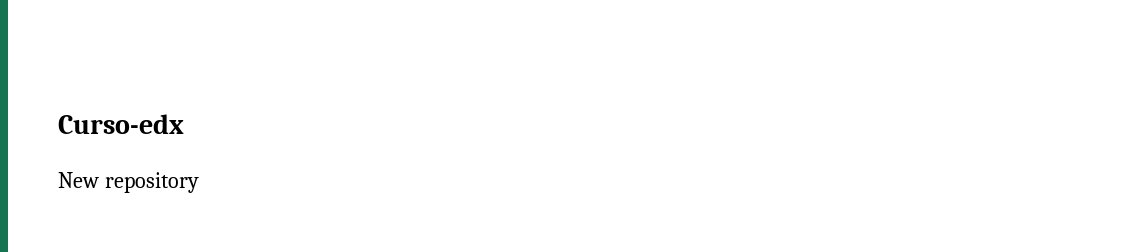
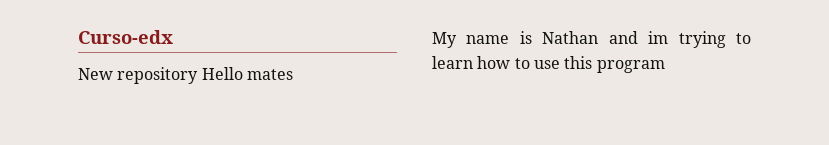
(199, 182) none -> [201,67,293,80] [432,31,751,48] [432,56,665,73] Hello mates // My name is Nathan and im trying to learn how to use this program

